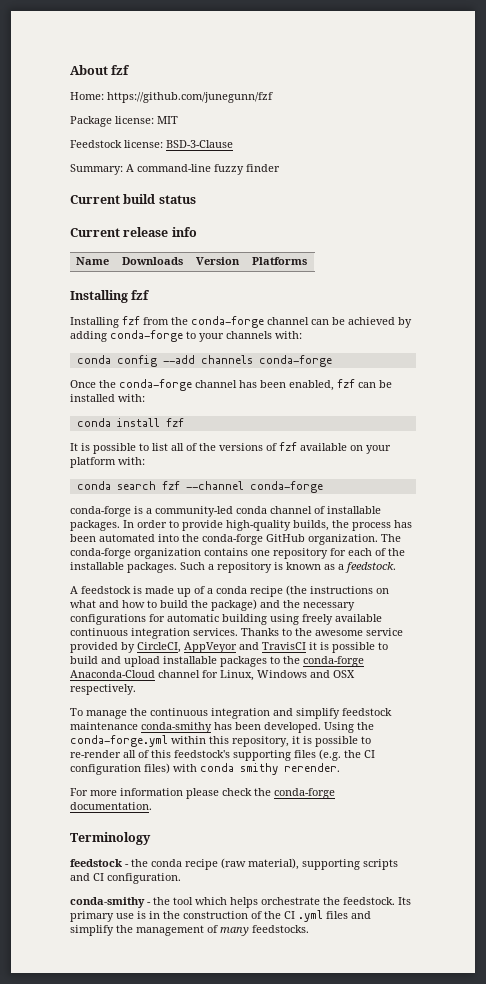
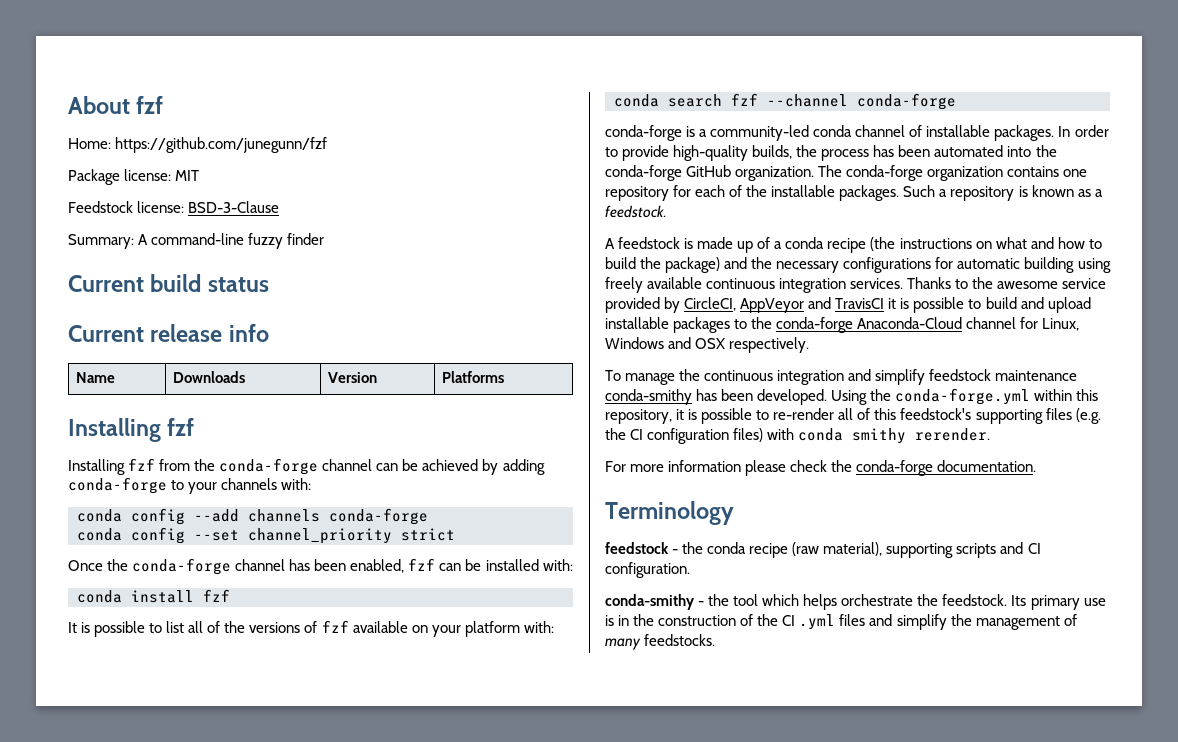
(332, 361) none -> [77,527,455,544] // conda config --set channel_priority strict

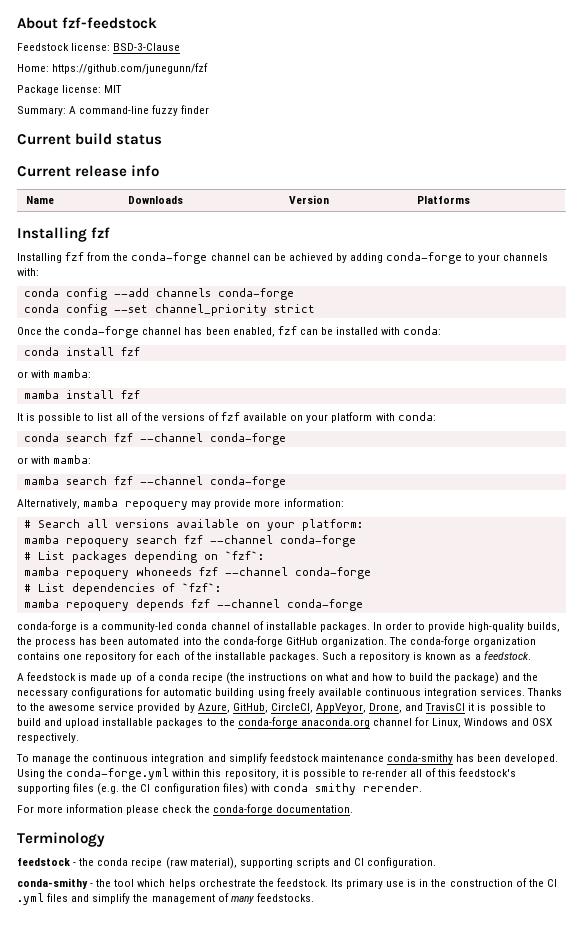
[136,96,164,114] fzf -> [62,17,158,29] [17,43,181,51] fzf-feedstock // Feedstock license: BSD-3-Clause
[68,201,280,213] // Feedstock license: BSD-3-Clause -> (123, 89) none
[542,559,573,571] with: -> [381,326,442,335] with conda:
(230, 595) none -> [17,369,92,378] [23,390,140,399] // or with mamba: // mamba install fzf
[523,621,554,633] with: -> [375,412,436,421] with conda:
(956, 101) none -> [17,455,92,464] [23,476,286,488] [17,498,344,510] [23,519,363,531] [23,535,356,547] [23,551,264,563] [23,567,371,579] [23,583,221,595] [23,599,363,611] // or with mamba: // mamba search fzf --channel conda-forge // Alternatively, mamba repoquery may provide more information: // # Search all versions available on your platform: // mamba repoquery search fzf --channel conda-forge // # List packages depending on `fzf`: // mamba repoquery whoneeds fzf --channel conda-forge // # List dependencies of `fzf`: // mamba repoquery depends fzf --channel conda-forge
[684,297,805,313] CircleCI, AppVeyor -> [197,703,403,713] Azure, GitHub, CircleCI, AppVeyor, Drone,
[857,317,963,329] Anaconda-Cloud -> [300,718,370,728] anaconda.org

